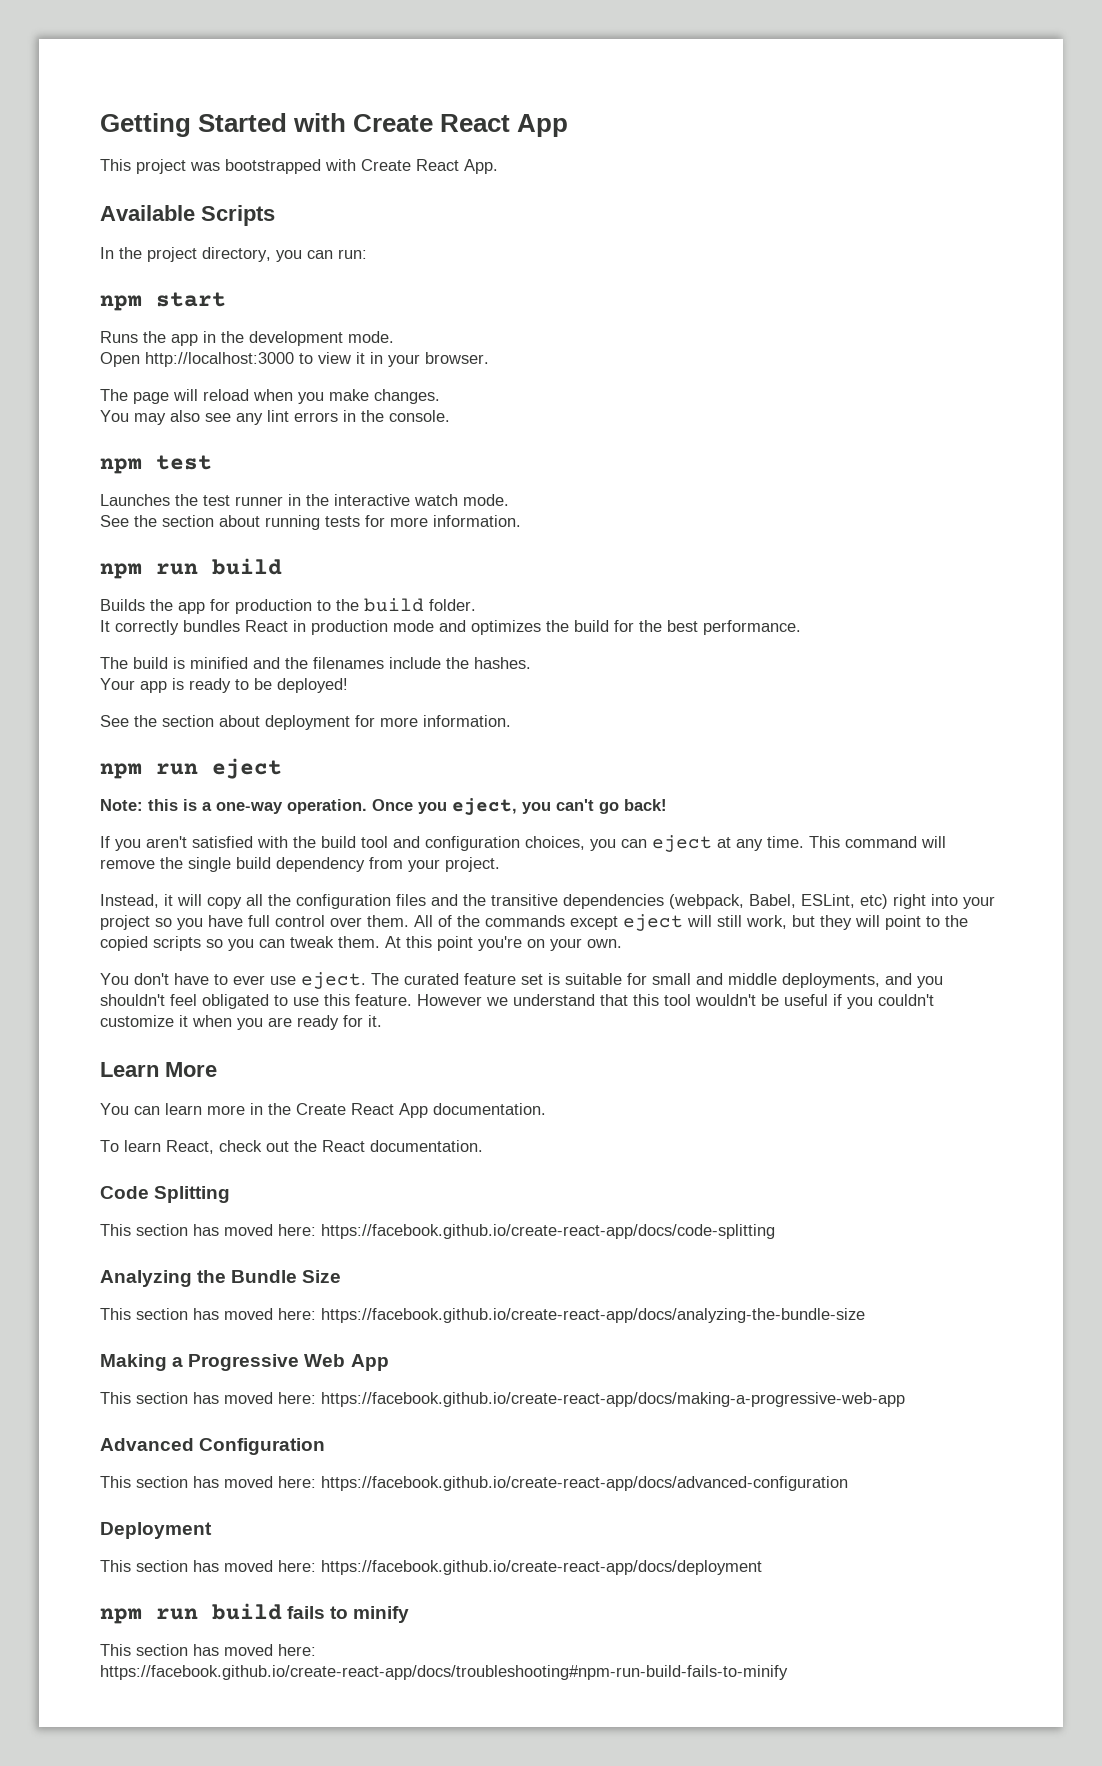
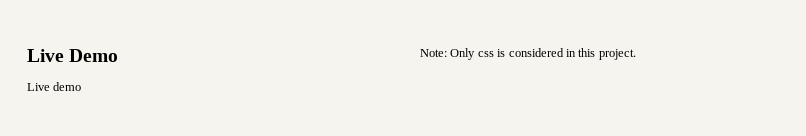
[100,113,569,137] [100,159,498,174] [100,205,275,226] [100,247,367,262] [100,292,226,311] [100,331,394,346] [100,352,489,367] [100,389,440,404] [100,410,450,425] [100,455,212,474] [100,494,509,506] [100,515,521,530] [100,558,282,579] [100,598,476,614] [100,620,801,635] [100,657,531,669] [100,678,348,693] [100,715,511,730] [100,758,282,779] [100,798,667,815] [100,835,946,852] [100,857,500,872] [100,894,995,909] [100,914,968,931] [100,936,622,951] [100,972,943,989] [100,994,934,1009] [100,1015,382,1030] [100,1062,217,1077] [100,1103,546,1118] [100,1140,483,1154] [100,1186,231,1203] [100,1224,775,1239] [100,1270,342,1287] [100,1308,865,1323] [100,1354,389,1371] [100,1392,905,1407] [100,1438,326,1455] [100,1476,848,1491] [100,1522,212,1539] [100,1560,762,1575] [100,1603,410,1624] [100,1644,316,1656] [100,1665,788,1680] Getting Started with Create React App // This project was bootstrapped with Create React App. // Available Scripts // In the project directory, you can run: // npm start // Runs the app in the development mode. // Open http://localhost:3000 to view it in your browser. // The page will reload when you make changes. // You may also see any lint errors in the console. // npm test // Launches the test runner in the interactive watch mode. // See the section about running tests for more information. // npm run build // Builds the app for production to the build folder. // It correctly bundles React in production mode and optimizes the build for the best performance. // The build is minified and the filenames include the hashes. // Your app is ready to be deployed! // See the section about deployment for more information. // npm run eject // Note: this is a one-way operation. Once you eject, you can't go back! // If you aren't satisfied with the build tool and configuration choices, you can eject at any time. This command will remove the single build dependency from your project. // Instead, it will copy all the configuration files and the transitive dependencies (webpack, Babel, ESLint, etc) right into your project so you have full control over them. All of the commands except eject will still work, but they will point to the copied scripts so you can tweak them. At this point you're on your own. // You don't have to ever use eject. The curated feature set is suitable for small and middle deployments, and you shouldn't feel obligated to use this feature. However we understand that this tool wouldn't be useful if you couldn't customize it when you are ready for it. // Learn More // You can learn more in the Create React App documentation. // To learn React, check out the React documentation. // Code Splitting // This section has moved here: https://facebook.github.io/create-react-app/docs/code-splitting // Analyzing the Bundle Size // This section has moved here: https://facebook.github.io/create-react-app/docs/analyzing-the-bundle-size // Making a Progressive Web App // This section has moved here: https://facebook.github.io/create-react-app/docs/making-a-progressive-web-app // Advanced Configuration // This section has moved here: https://facebook.github.io/create-react-app/docs/advanced-configuration // Deployment // This section has moved here: https://facebook.github.io/create-react-app/docs/deployment // npm run build fails to minify // This section has moved here: https://facebook.github.io/create-react-app/docs/troubleshooting#npm-run-build-fails-to-minify -> [27,49,119,62] [27,82,82,91] [420,48,636,60] Live Demo // Live demo // Note: Only css is considered in this project.

